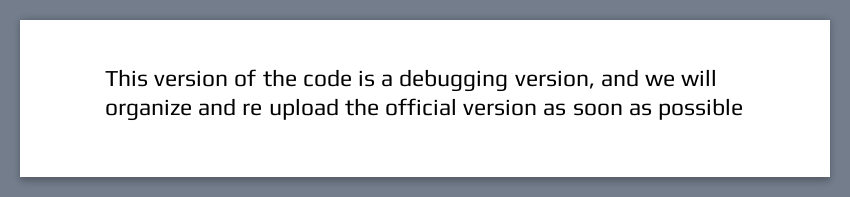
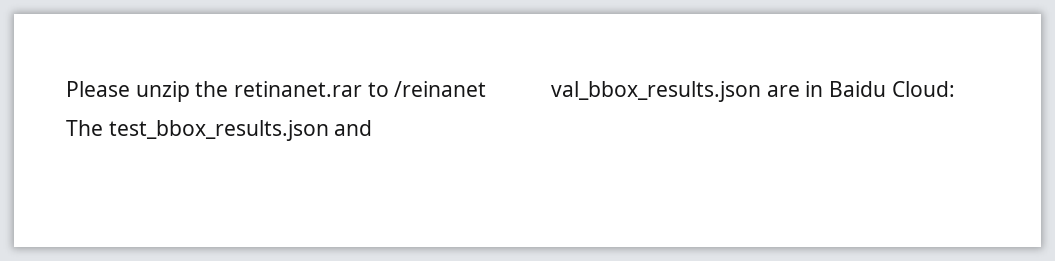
[105,69,718,92] [105,98,744,121] This version of the code is a debugging version, and we will organize and re upload the official version as soon as possible -> [66,81,487,102] [66,120,373,141] [551,81,955,102] Please unzip the retinanet.rar to /reinanet // The test_bbox_results.json and val_bbox_results.json are in Baidu Cloud:

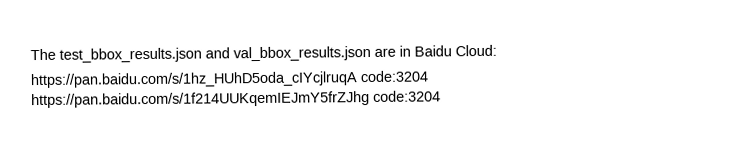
[66,81,487,102] Please unzip the retinanet.rar to /reinanet // -> (30, 54) none
(955, 89) none -> [30,70,428,89] [31,90,441,109] // https://pan.baidu.com/s/1hz_HUhD5oda_cIYcjlruqA code:3204 https://pan.baidu.com/s/1f214UUKqemIEJmY5frZJhg code:3204

